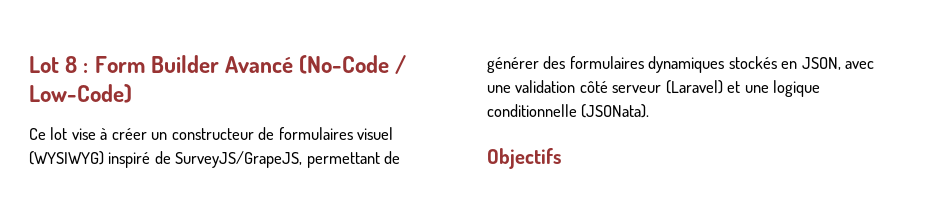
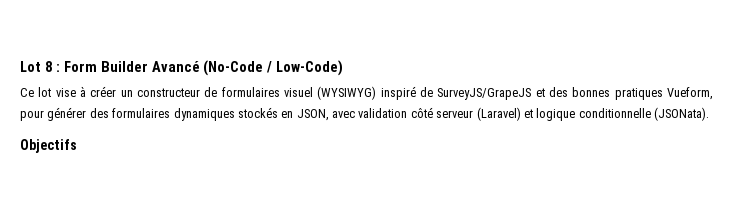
[175,151,401,168] SurveyJS/GrapeJS, permettant de -> [437,87,714,100] [20,110,44,121] SurveyJS/GrapeJS et des bonnes pratiques Vueform, pour
[487,85,511,93] une -> (355, 114) none
[744,85,769,93] une -> (533, 113) none

